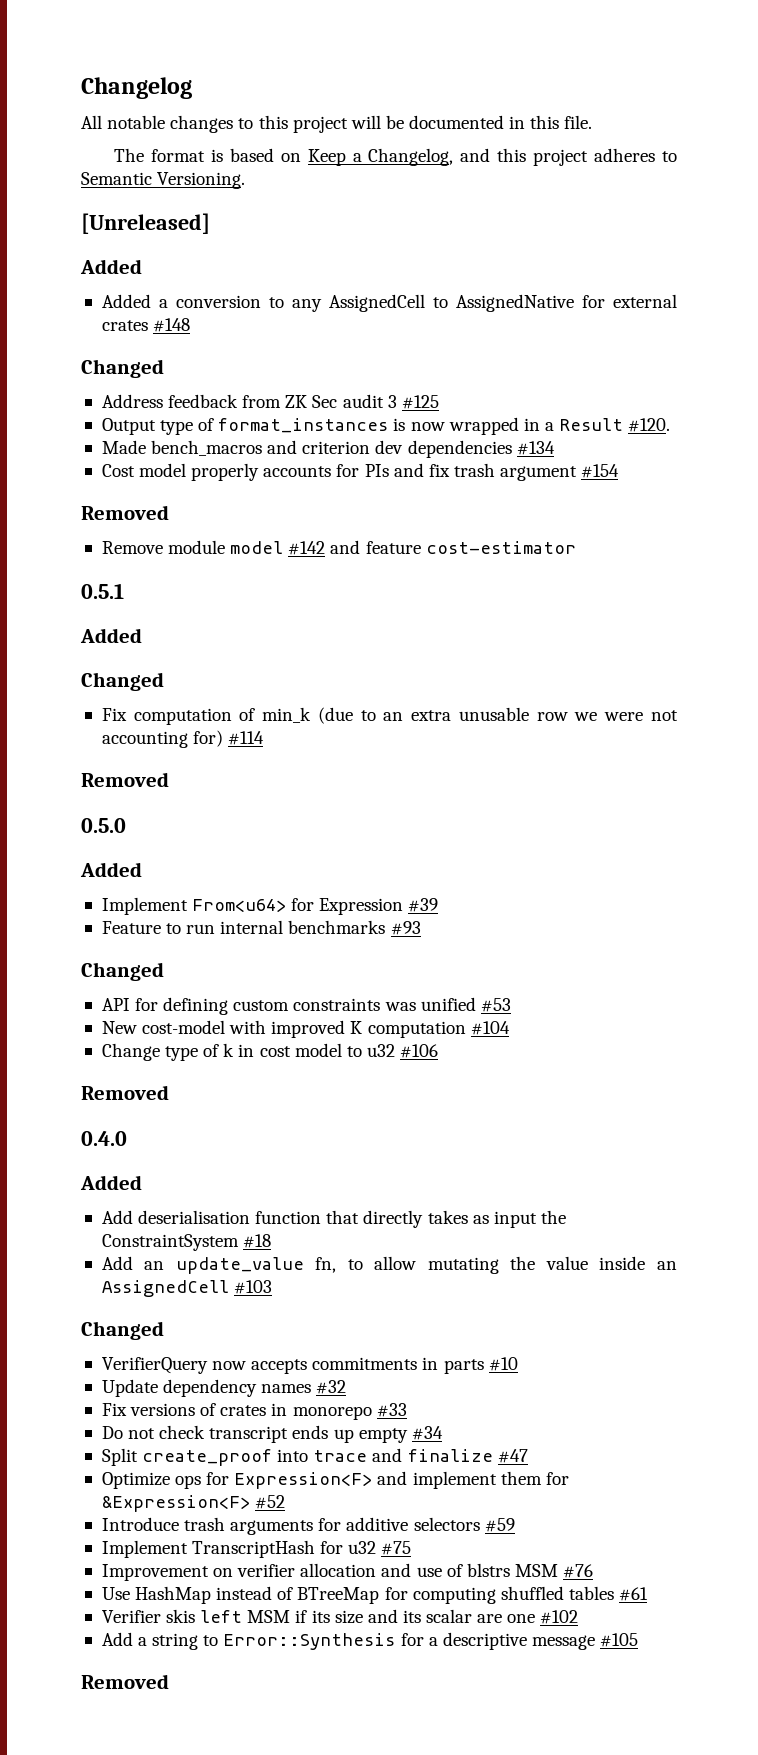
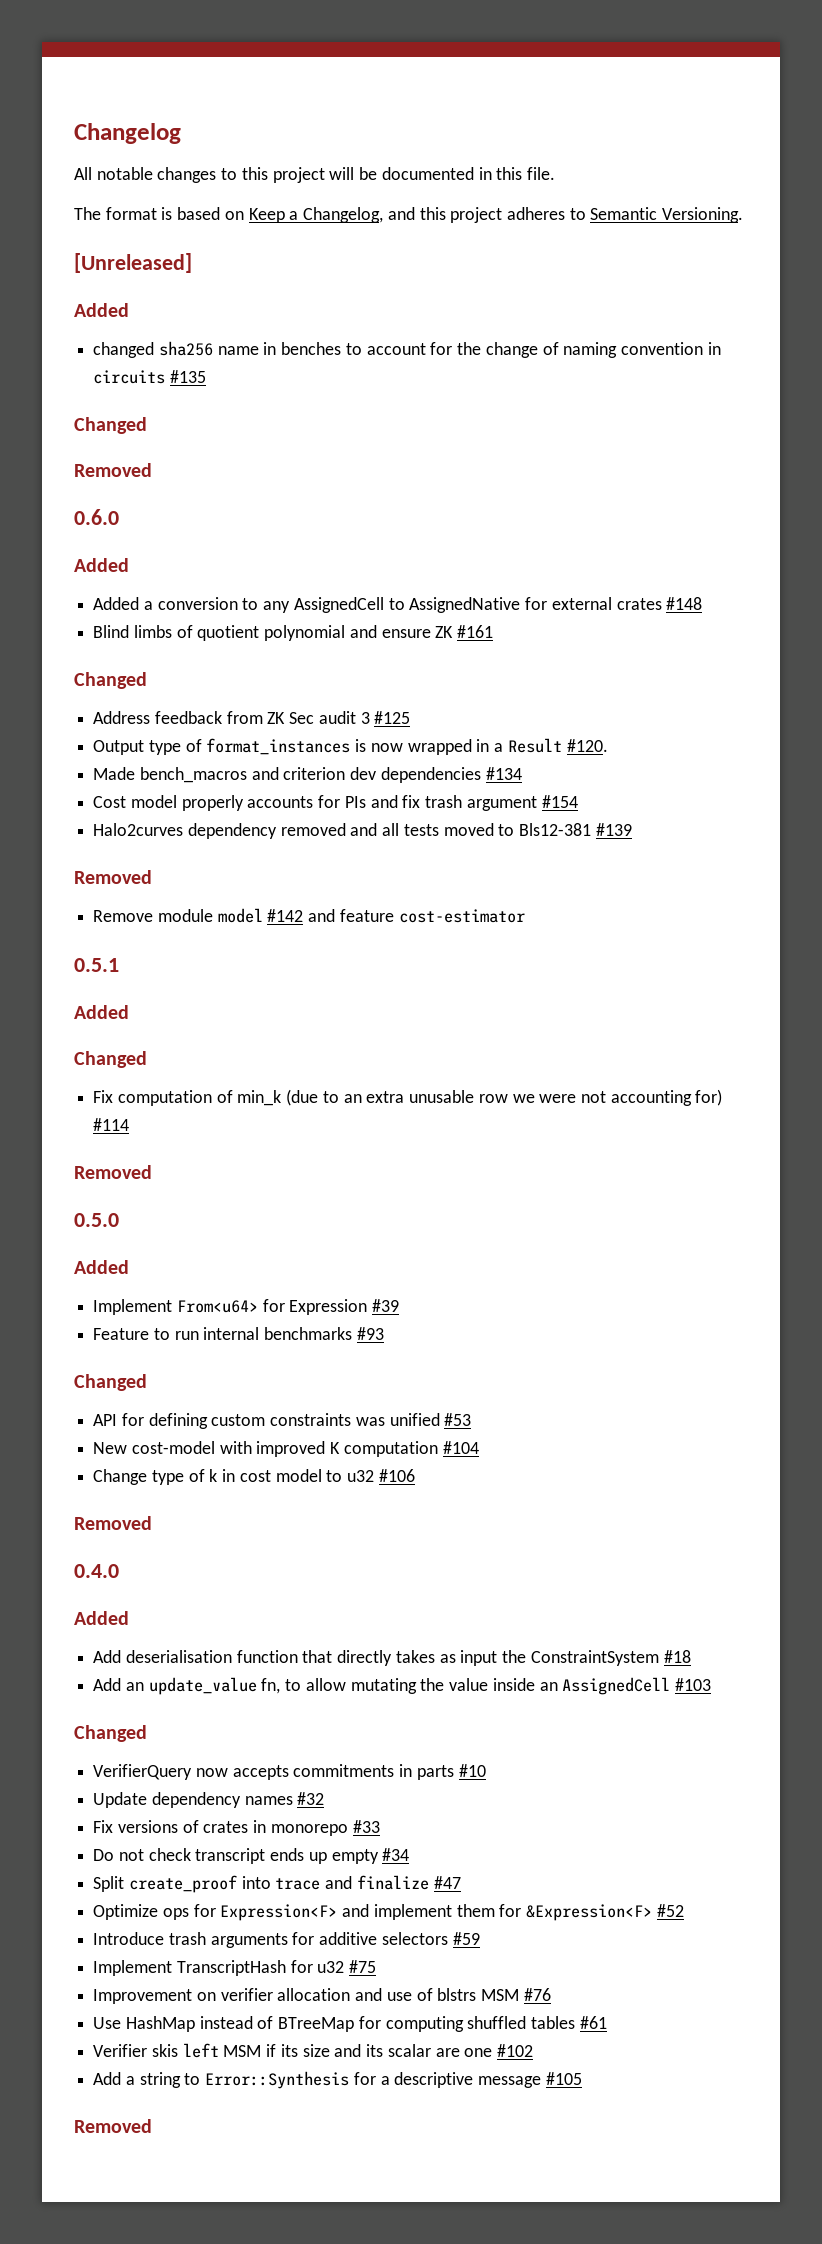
(142, 266) none -> [93,341,721,358] [93,370,206,384] [74,417,147,434] [74,463,152,477] [74,509,119,525] [74,558,129,572] // changed sha256 name in benches to account for the change of naming convention in circuits #135 // Changed // Removed // 0.6.0 // Added
(191, 325) none -> [93,625,494,641] // Blind limbs of quotient polynomial and ensure ZK #161
(620, 471) none -> [93,823,632,839] // Halo2curves dependency removed and all tests moved to Bls12-381 #139

